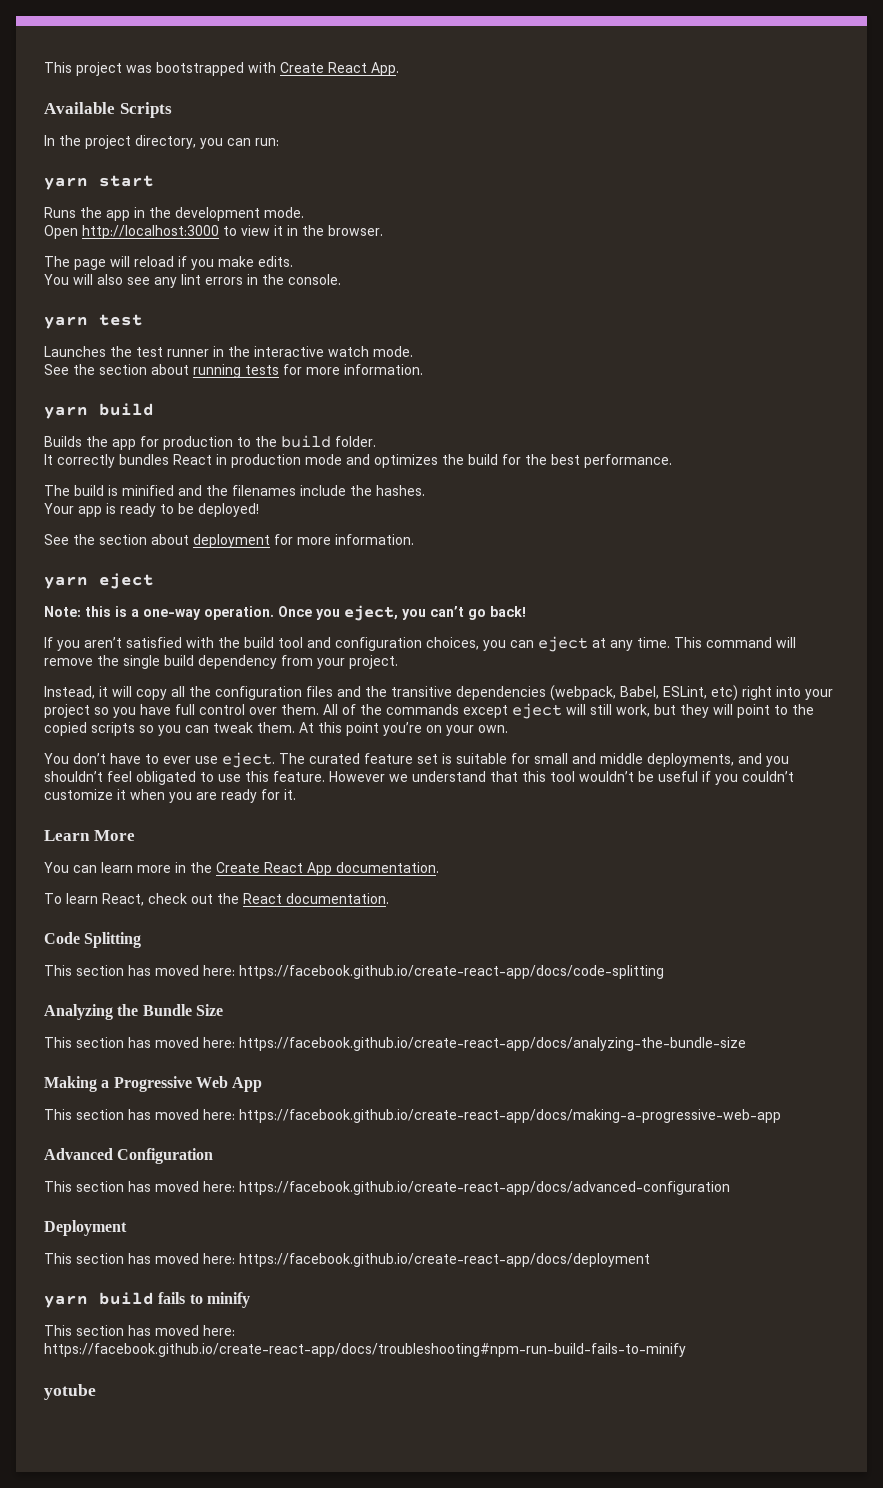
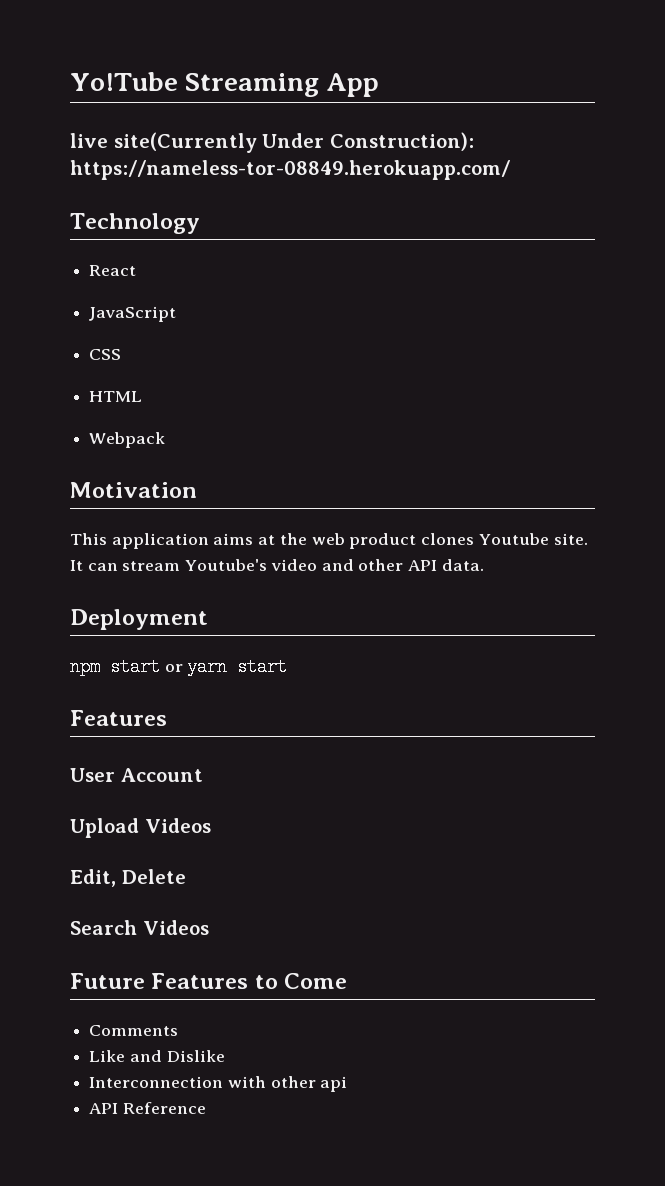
[44,62,399,76] [44,102,172,118] [44,135,279,149] [44,175,154,190] [44,207,304,221] [44,225,383,239] [44,256,293,270] [44,274,341,288] [44,314,143,329] [44,346,413,357] [44,364,423,378] [44,403,154,419] [44,435,376,450] [44,454,672,468] [44,485,425,496] [44,503,259,517] [44,534,414,548] [44,573,154,589] [44,605,526,621] [44,636,796,652] [44,655,398,669] [44,685,833,701] [44,703,814,719] [44,722,508,736] [44,752,789,768] [44,771,794,785] [44,789,296,803] [44,830,135,841] [44,862,439,876] [44,893,389,906] [44,932,142,948] [44,965,664,979] [44,1004,223,1020] [44,1037,746,1051] [44,1076,263,1092] [44,1109,781,1123] [44,1148,214,1164] [44,1181,730,1195] [44,1220,127,1236] [44,1253,650,1267] [44,1292,250,1308] [44,1325,235,1336] [44,1343,686,1357] [44,1384,96,1400] This project was bootstrapped with Create React App. // Available Scripts // In the project directory, you can run: // yarn start // Runs the app in the development mode. // Open http://localhost:3000 to view it in the browser. // The page will reload if you make edits. // You will also see any lint errors in the console. // yarn test // Launches the test runner in the interactive watch mode. // See the section about running tests for more information. // yarn build // Builds the app for production to the build folder. // It correctly bundles React in production mode and optimizes the build for the best performance. // The build is minified and the filenames include the hashes. // Your app is ready to be deployed! // See the section about deployment for more information. // yarn eject // Note: this is a one-way operation. Once you eject, you can’t go back! // If you aren’t satisfied with the build tool and configuration choices, you can eject at any time. This command will remove the single build dependency from your project. // Instead, it will copy all the configuration files and the transitive dependencies (webpack, Babel, ESLint, etc) right into your project so you have full control over them. All of the commands except eject will still work, but they will point to the copied scripts so you can tweak them. At this point you’re on your own. // You don’t have to ever use eject. The curated feature set is suitable for small and middle deployments, and you shouldn’t feel obligated to use this feature. However we understand that this tool wouldn’t be useful if you couldn’t customize it when you are ready for it. // Learn More // You can learn more in the Create React App documentation. // To learn React, check out the React documentation. // Code Splitting // This section has moved here: https://facebook.github.io/create-react-app/docs/code-splitting // Analyzing the Bundle Size // This section has moved here: https://facebook.github.io/create-react-app/docs/analyzing-the-bundle-size // Making a Progressive Web App // This section has moved here: https://facebook.github.io/create-react-app/docs/making-a-progressive-web-app // Advanced Configuration // This section has moved here: https://facebook.github.io/create-react-app/docs/advanced-configuration // Deployment // This section has moved here: https://facebook.github.io/create-react-app/docs/deployment // yarn build fails to minify // This section has moved here: https://facebook.github.io/create-react-app/docs/troubleshooting#npm-run-build-fails-to-minify // yotube -> [70,72,379,97] [70,132,474,153] [70,160,510,180] [70,213,200,234] [89,265,137,276] [89,306,177,322] [89,349,122,360] [89,391,143,402] [89,432,166,448] [70,482,197,498] [70,533,588,549] [70,559,484,571] [70,609,208,630] [70,658,288,676] [70,710,167,726] [70,768,203,782] [70,818,211,838] [70,869,186,887] [70,920,209,935] [70,973,348,989] [89,1025,179,1036] [89,1050,225,1062] [89,1076,348,1092] [89,1102,206,1114] Yo!Tube Streaming App // live site(Currently Under Construction): https://nameless-tor-08849.herokuapp.com/ // Technology // React // JavaScript // CSS // HTML // Webpack // Motivation // This application aims at the web product clones Youtube site. It can stream Youtube's video and other API data. // Deployment // npm start or yarn start // Features // User Account // Upload Videos // Edit, Delete // Search Videos // Future Features to Come // Comments // Like and Dislike // Interconnection with other api // API Reference

